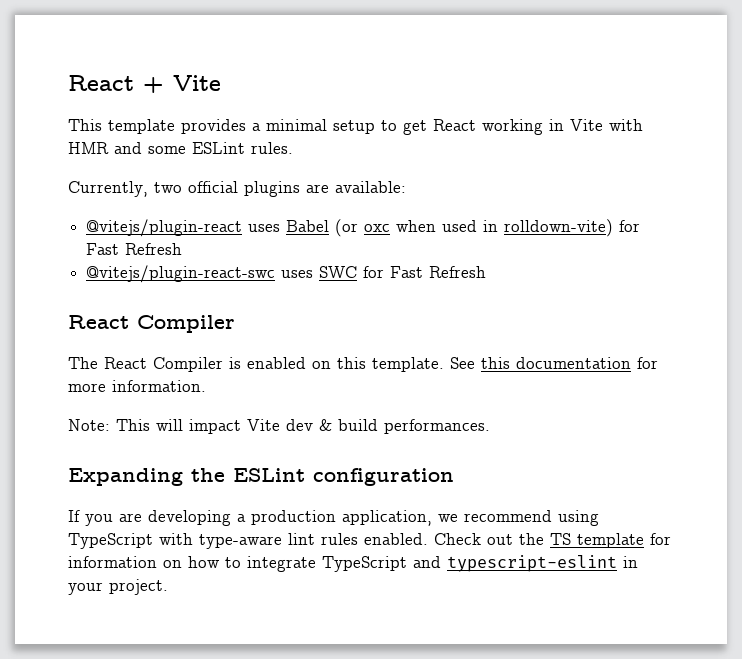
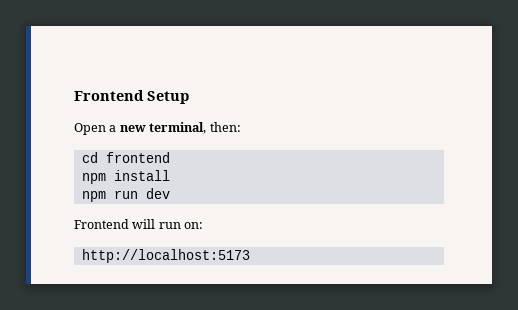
[68,75,221,93] [68,119,643,135] [68,142,293,154] [68,181,406,197] [86,219,641,237] [86,243,183,255] [86,265,487,283] [68,315,235,333] [68,357,658,372] [68,380,206,392] [68,419,490,434] [68,468,454,486] [68,510,599,526] [68,533,671,549] [68,555,638,572] [68,579,168,595] React + Vite // This template provides a minimal setup to get React working in Vite with HMR and some ESLint rules. // Currently, two official plugins are available: // @vitejs/plugin-react uses Babel (or oxc when used in rolldown-vite) for Fast Refresh // @vitejs/plugin-react-swc uses SWC for Fast Refresh // React Compiler // The React Compiler is enabled on this template. See this documentation for more information. // Note: This will impact Vite dev & build performances. // Expanding the ESLint configuration // If you are developing a production application, we recommend using TypeScript with type-aware lint rules enabled. Check out the TS template for information on how to integrate TypeScript and typescript-eslint in your project. -> [74,90,189,104] [74,122,241,135] [81,152,170,163] [81,170,170,184] [81,188,170,202] [74,219,204,229] [81,249,250,263] Frontend Setup // Open a new terminal, then: // cd frontend // npm install // npm run dev // Frontend will run on: // http://localhost:5173

